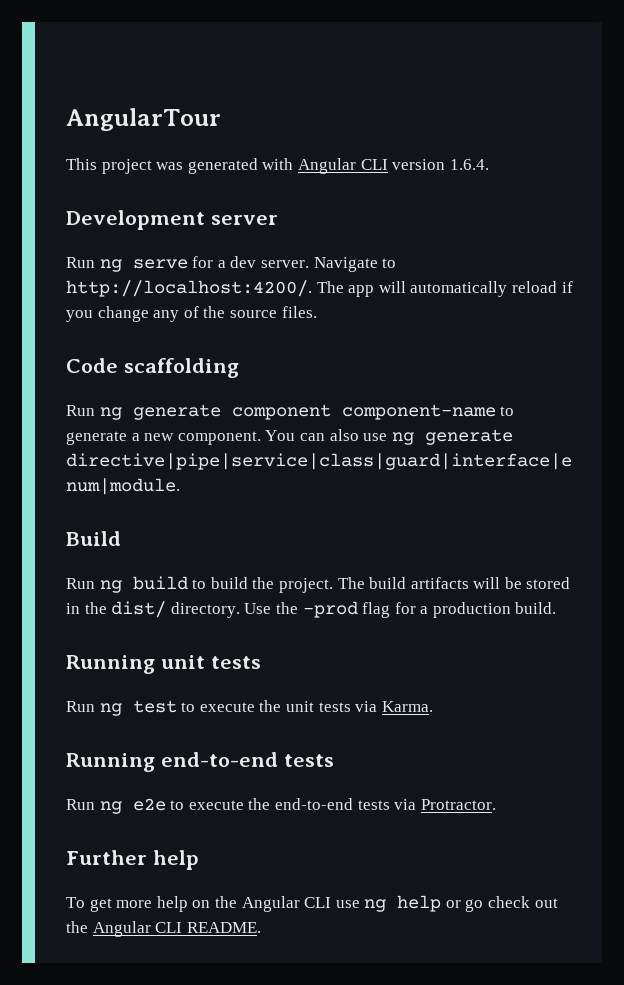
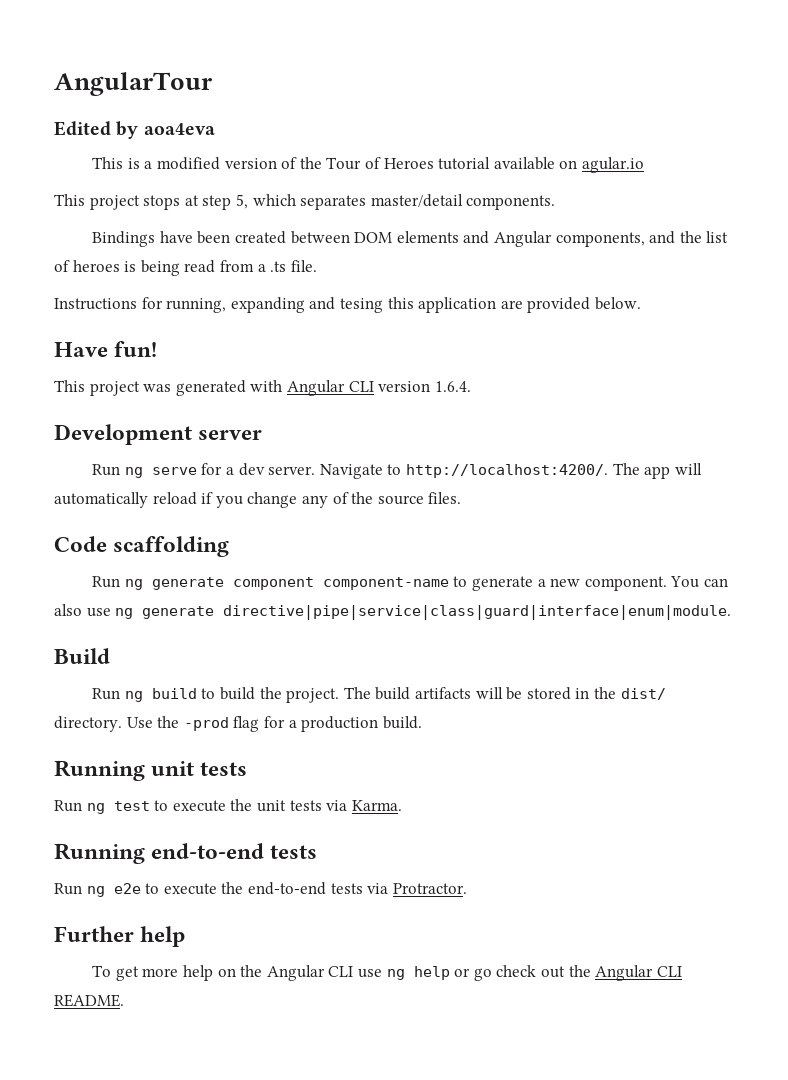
(221, 119) none -> [54,121,215,139] [92,157,644,173] [54,194,556,210] [92,231,729,247] [54,260,317,276] [54,297,641,313] [54,341,158,357] // Edited by aoa4eva // This is a modified version of the Tour of Heroes tutorial available on agular.io // This project stops at step 5, which separates master/detail components. // Bindings have been created between DOM elements and Angular components, and the list of heroes is being read from a .ts file. // Instructions for running, expanding and tesing this application are provided below. // Have fun!

